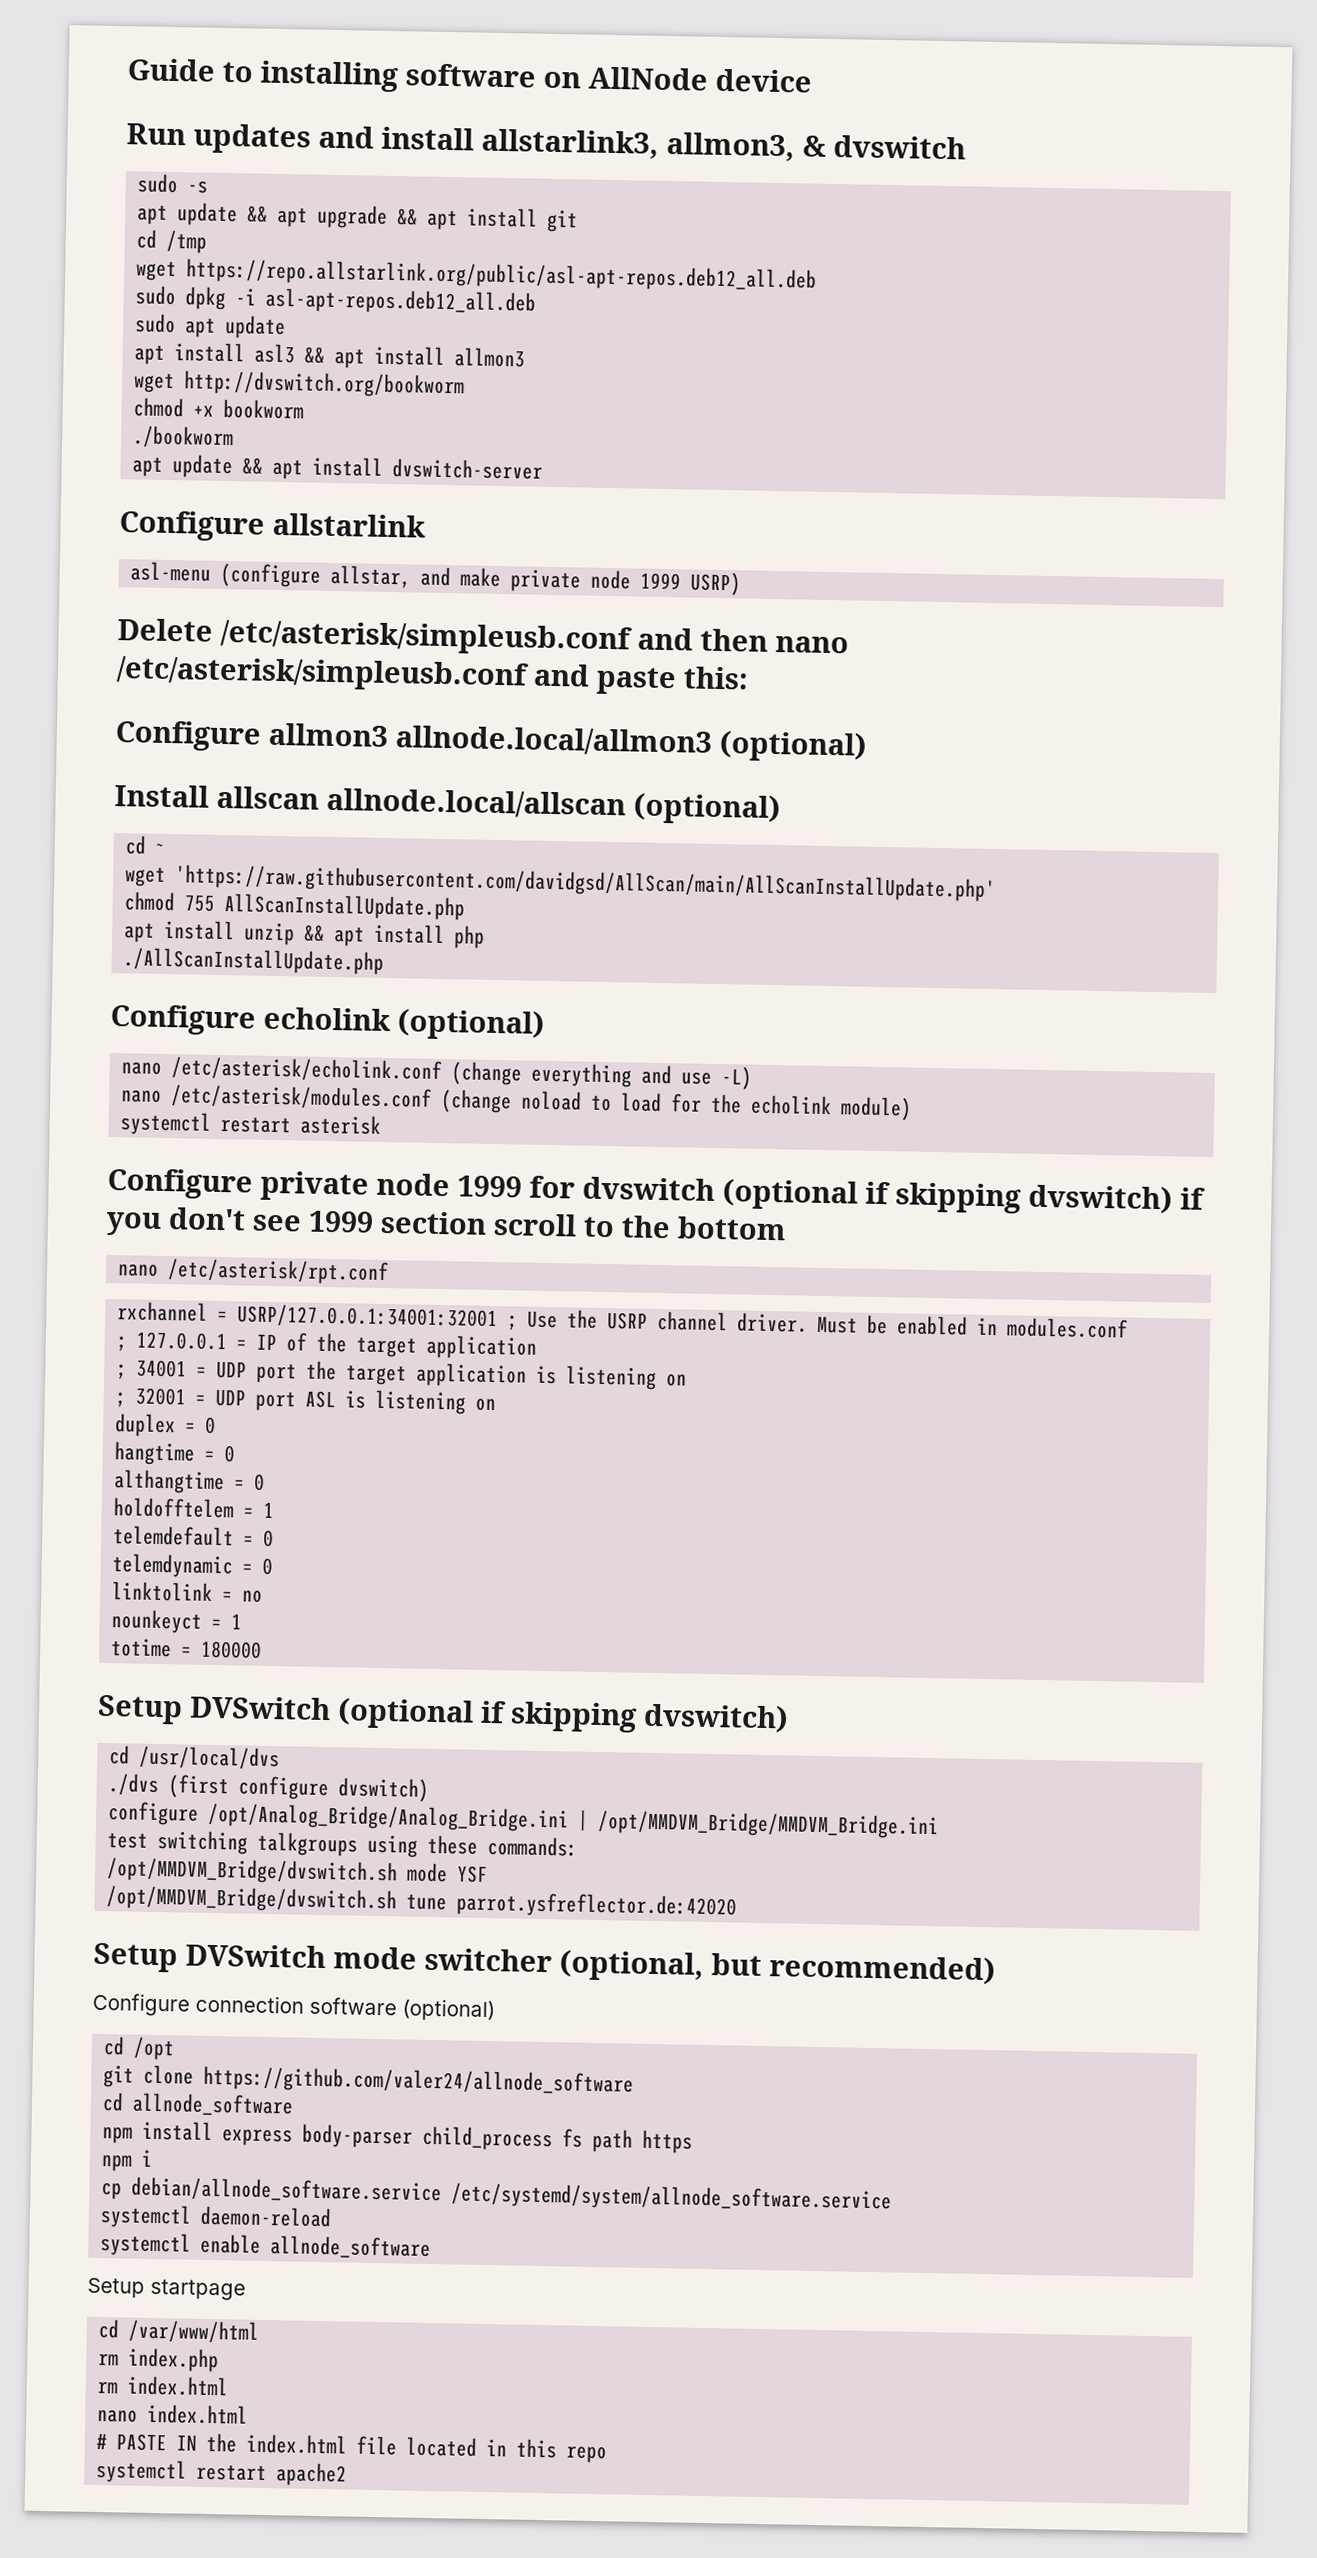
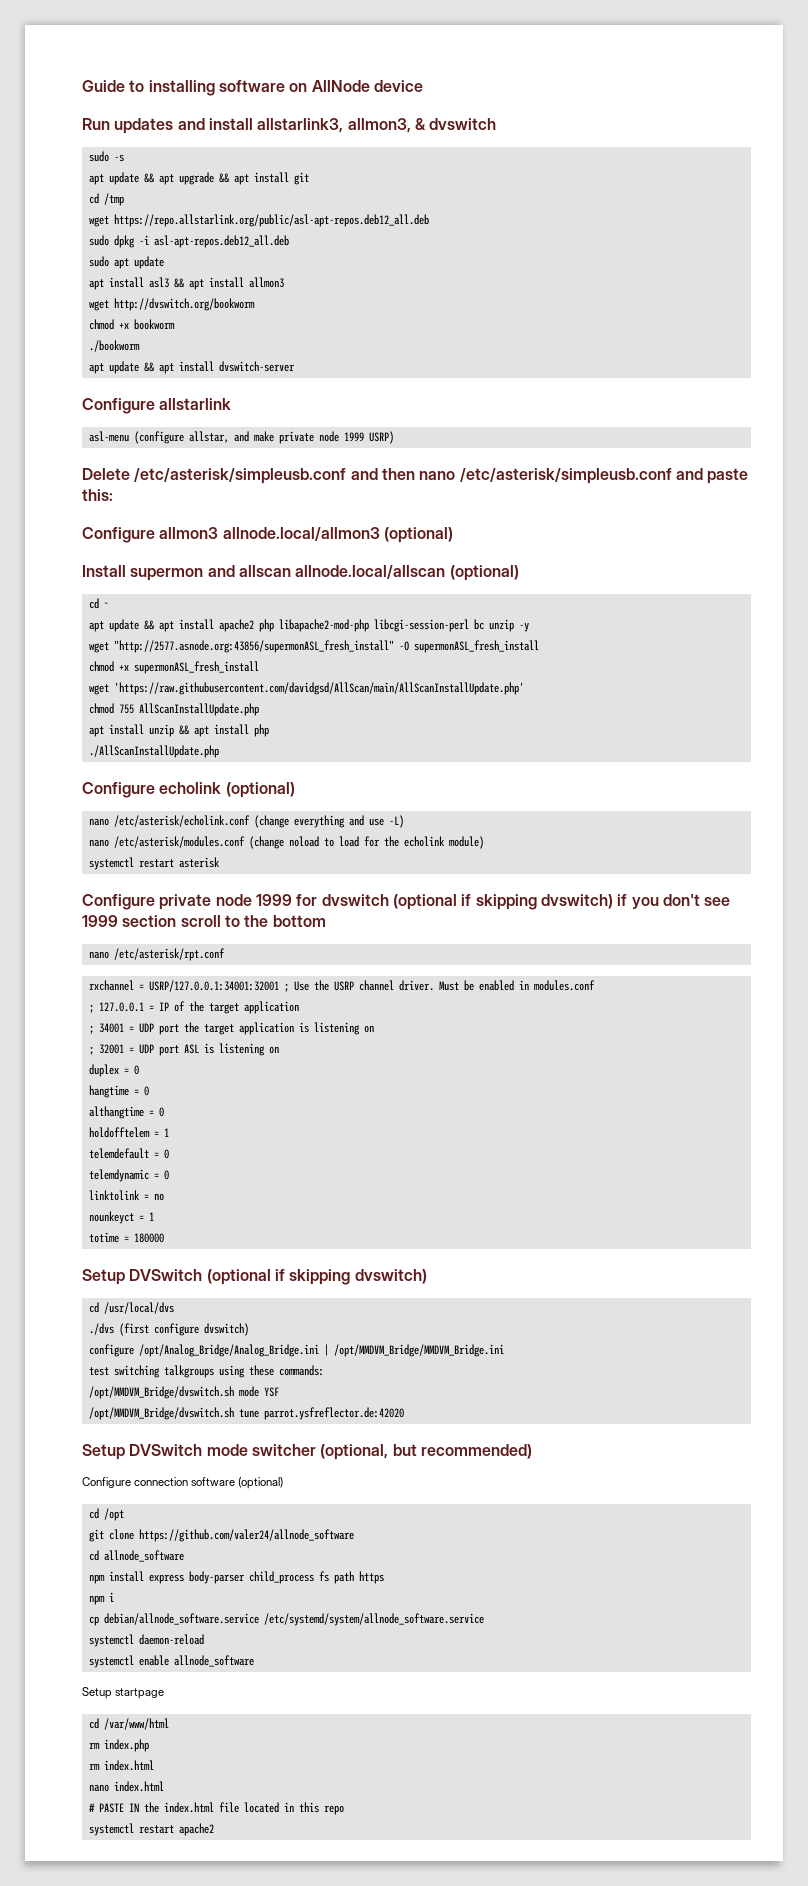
(209, 796) none -> [130,565,235,581] supermon and
(167, 848) none -> [88,619,529,632] [88,640,539,653] [88,661,259,674] // apt update && apt install apache2 php libapache2-mod-php libcgi-session-perl bc unzip -y // wget "http://2577.asnode.org:43856/supermonASL_fresh_install" -O supermonASL_fresh_install // chmod +x supermonASL_fresh_install

